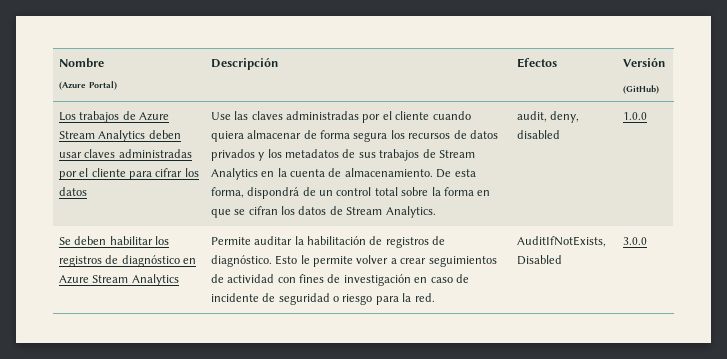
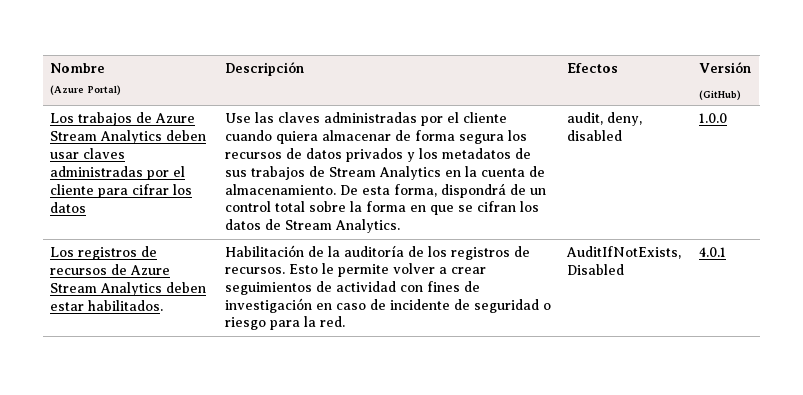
[58,236,170,245] [58,255,197,267] [58,274,179,286] [210,236,446,248] [210,255,272,267] Se deben habilitar los registros de diagnóstico en Azure Stream Analytics | Permite auditar la habilitación de registros de diagnóstico. -> [49,246,157,260] [49,264,170,275] [49,282,206,296] [49,300,163,311] [224,245,530,260] [224,267,285,274] Los registros de recursos de Azure Stream Analytics deben estar habilitados. | Habilitación de la auditoría de los registros de recursos.
[622,237,647,245] 3.0.0 -> [698,247,726,257] 4.0.1

